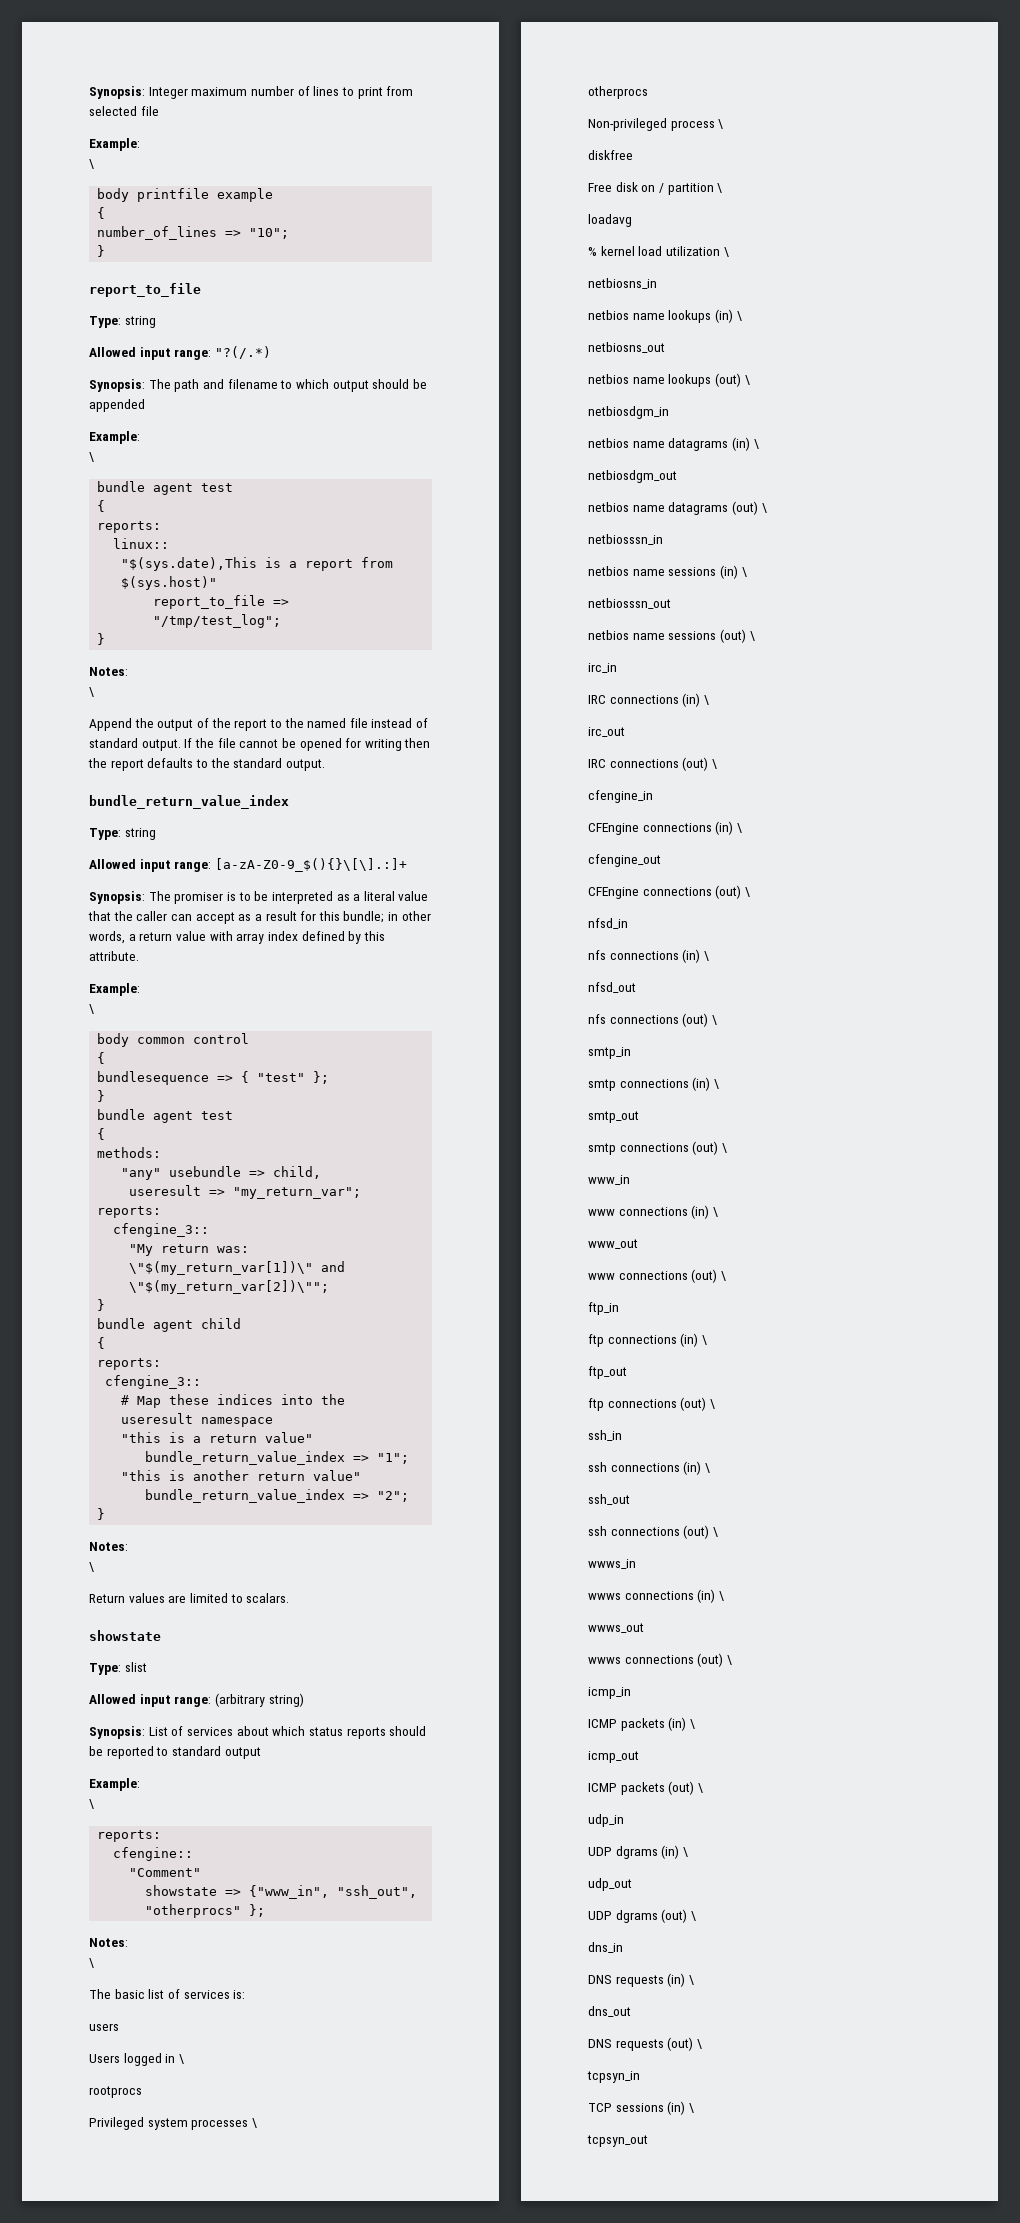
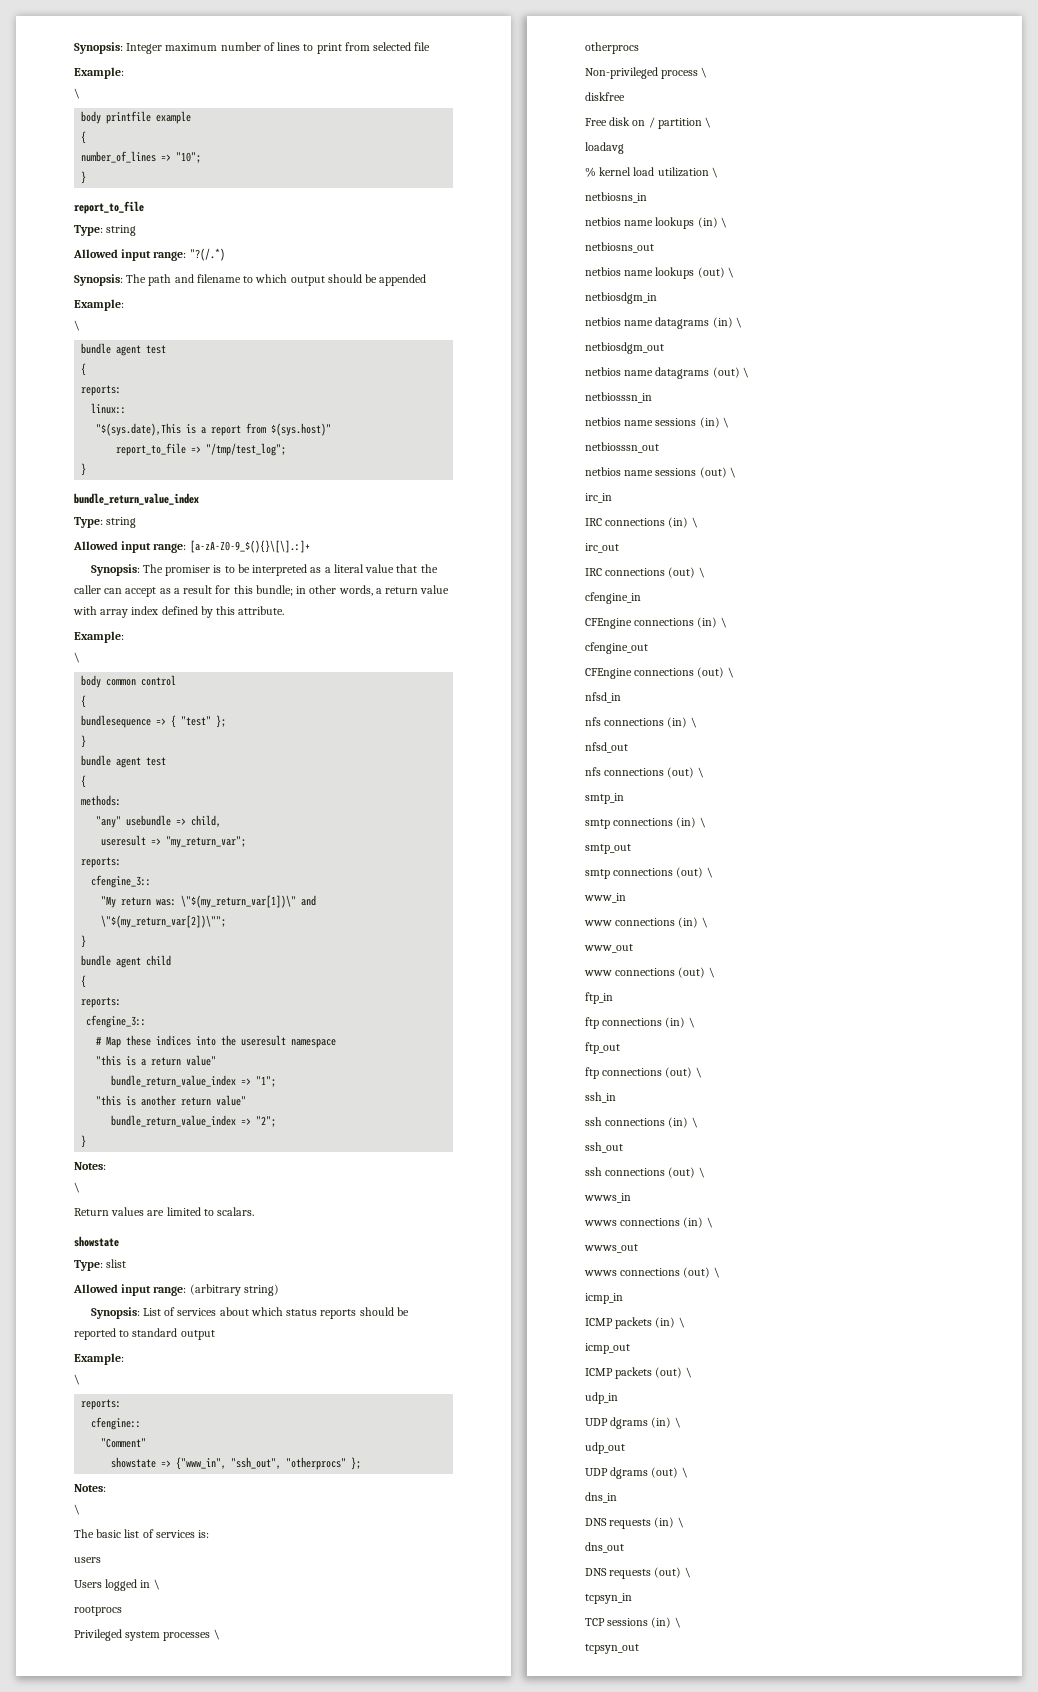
[89,667,128,676] [89,687,94,697] [89,718,429,731] [89,738,431,751] [88,758,325,771] // Notes: // \ // Append the output of the report to the named file instead of standard output. If the file cannot be opened for writing then the report defaults to the standard output. -> (87, 469) none

